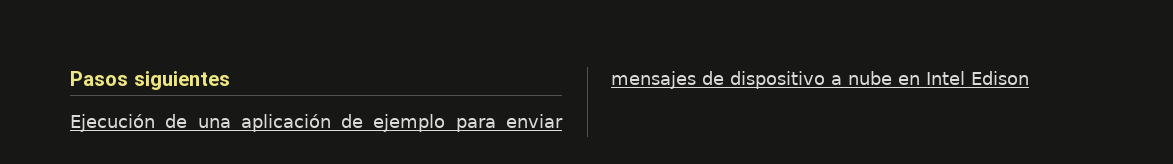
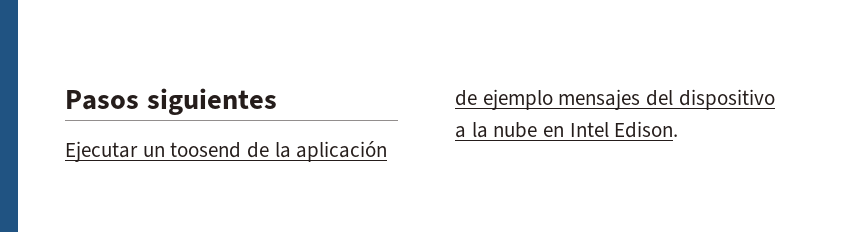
[70,114,563,132] [611,71,724,89] Ejecución de una aplicación de ejemplo para enviar mensajes de -> [65,141,388,162] [455,89,674,110] Ejecutar un toosend de la aplicación de ejemplo mensajes del
(842, 80) none -> [471,122,488,138] la
[971,71,1029,85] Edison -> [614,121,679,138] Edison.

